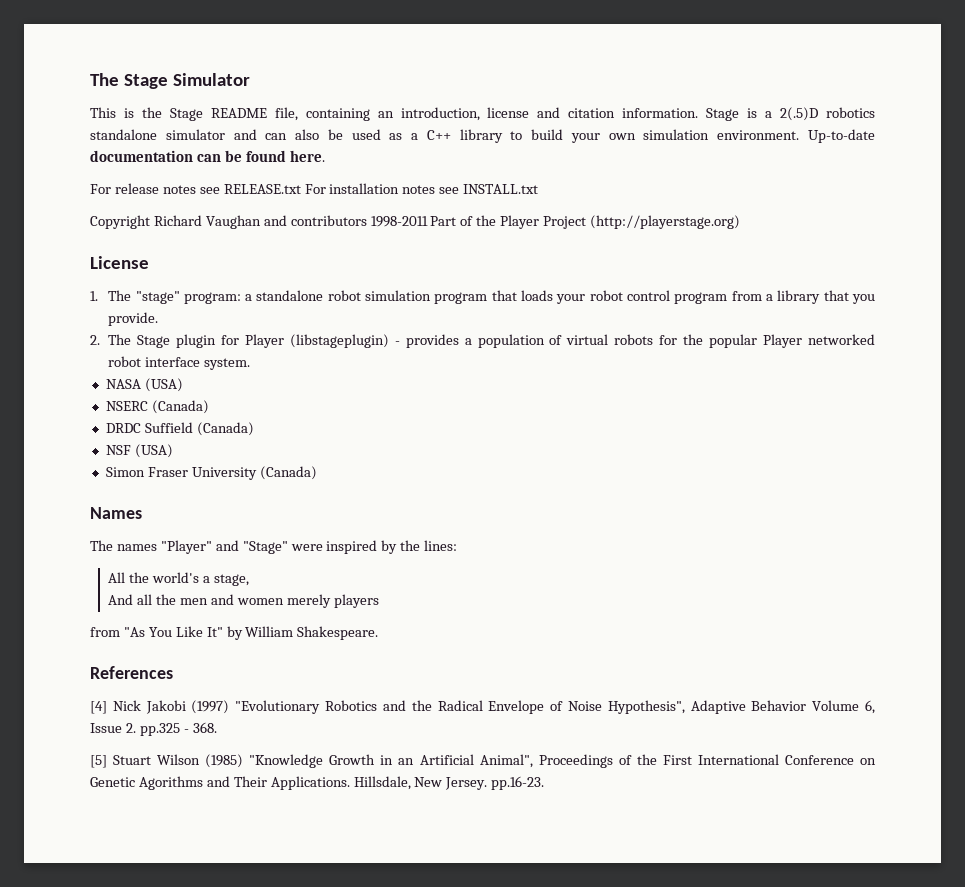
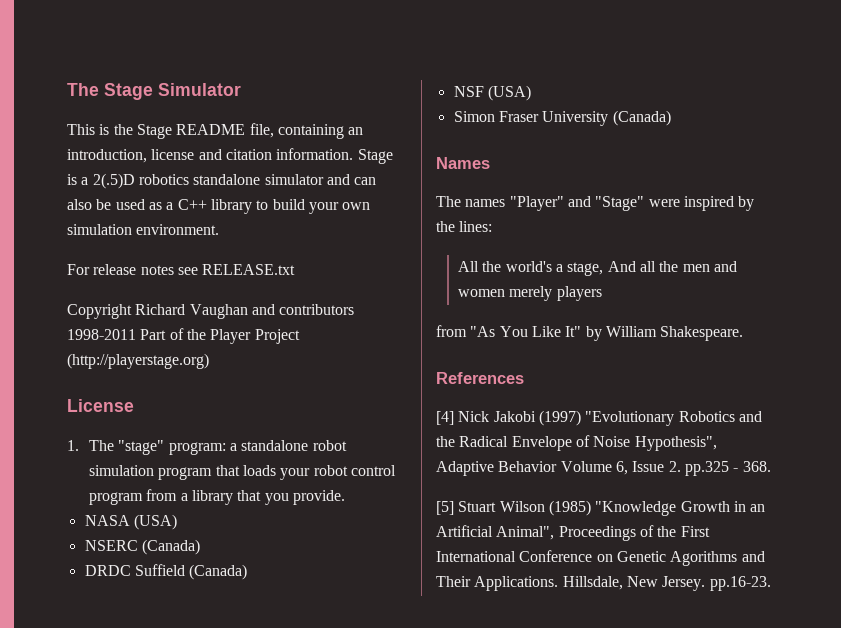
[807,129,875,143] [90,150,325,162] Up-to-date documentation can be found here. -> (220, 229) none
[304,183,539,194] For installation notes see INSTALL.txt -> (296, 269) none
[90,334,876,348] [108,356,251,370] // 2. The Stage plugin for Player (libstageplugin) - provides a population of virtual robots for the popular Player networked robot interface system. -> (346, 497) none
(249, 580) // -> (604, 269) none

